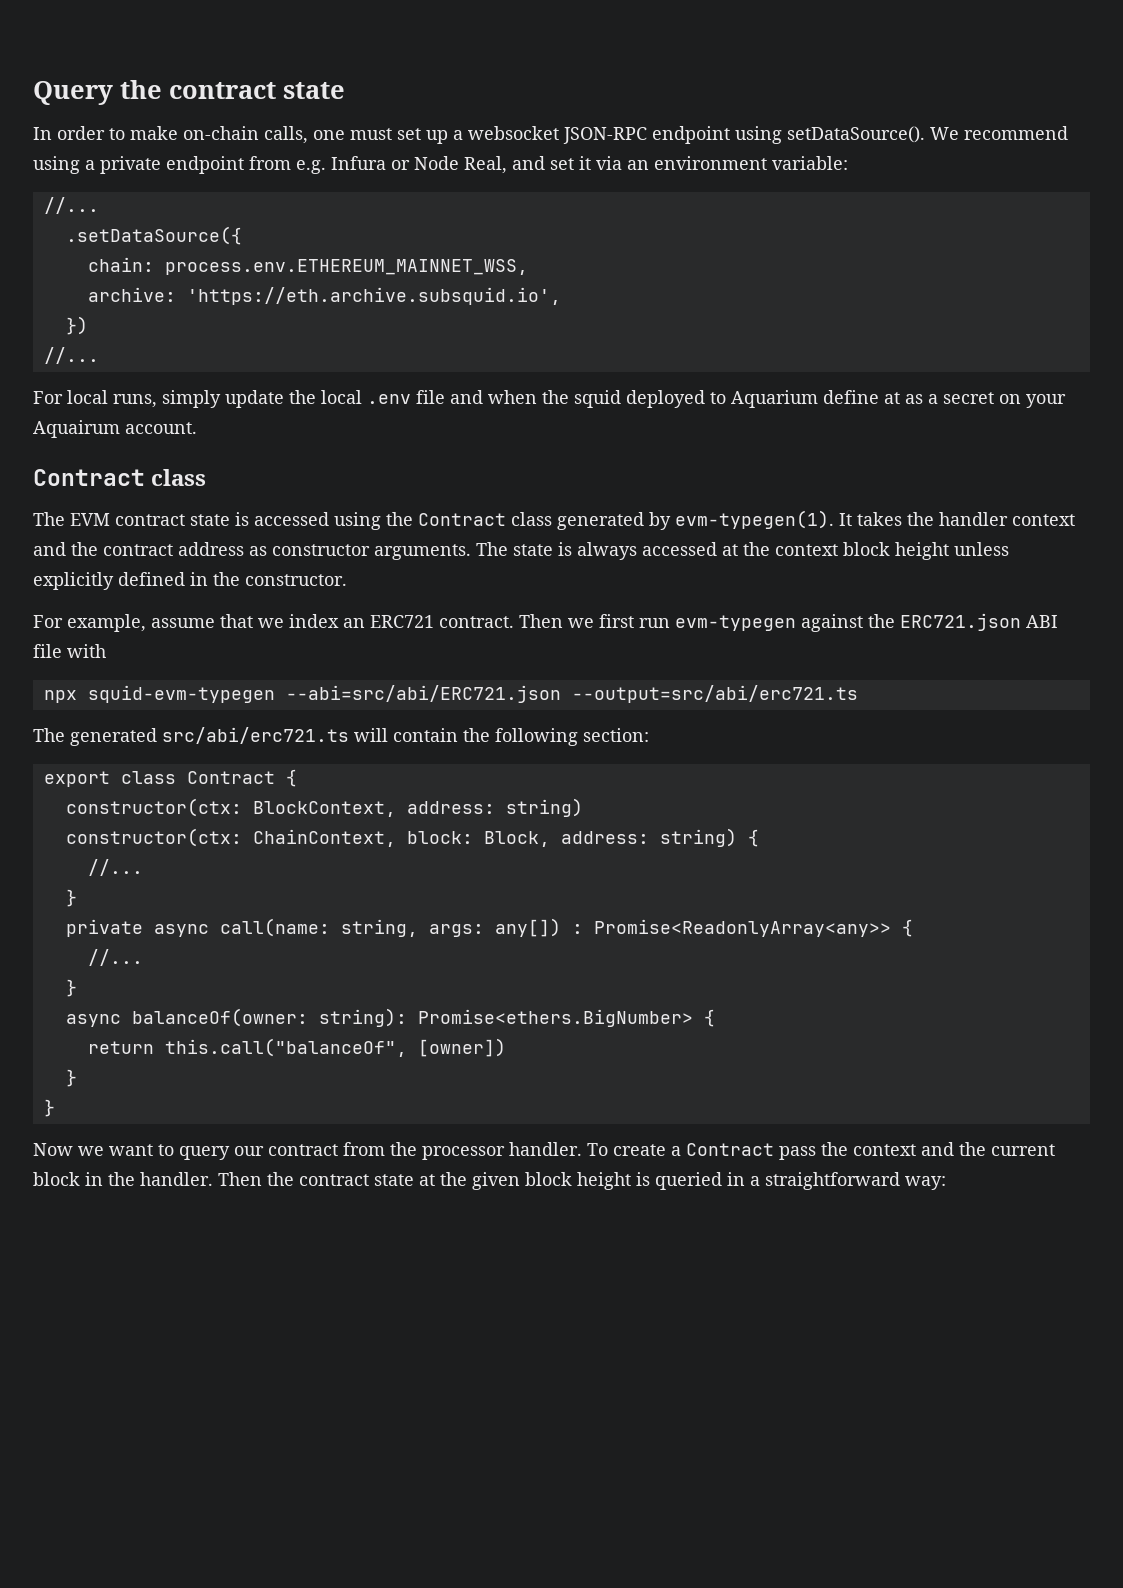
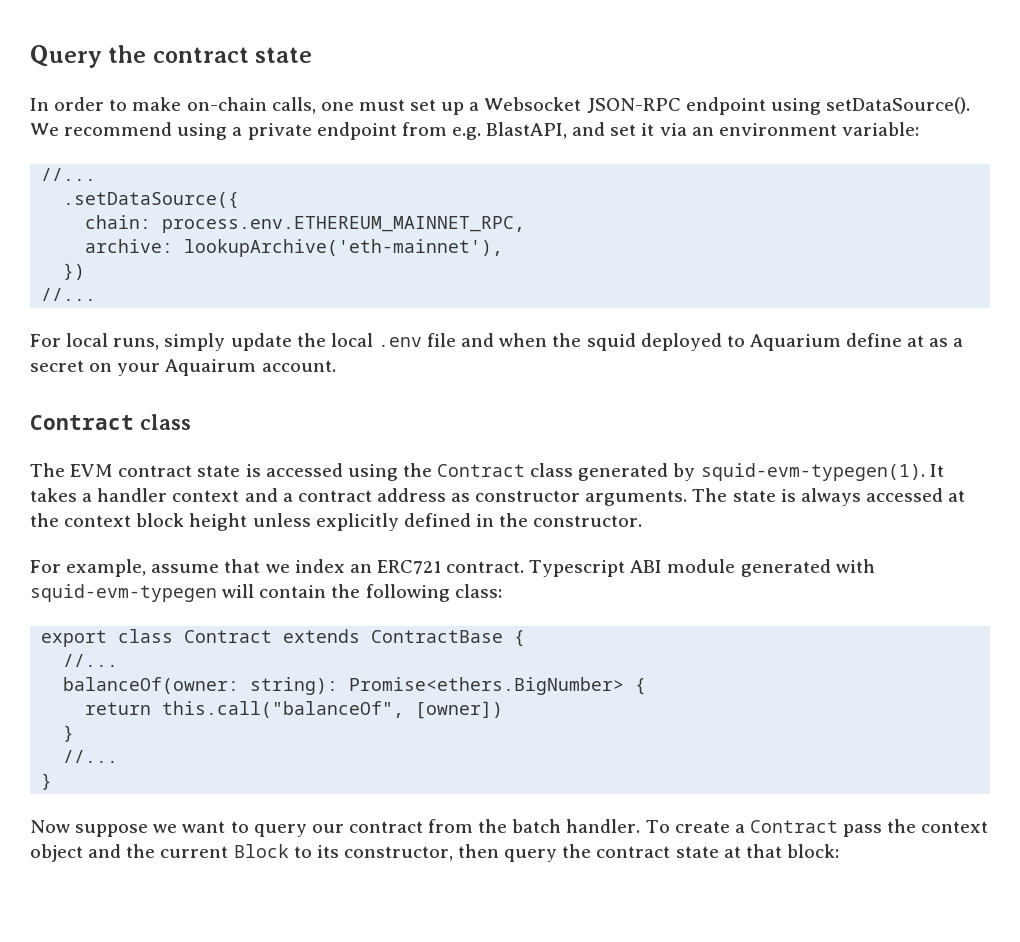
[468,126,559,140] websocket -> [484,97,582,111] Websocket
[331,156,507,174] Infura or Node Real, -> [486,122,568,139] BlastAPI,
[164,259,528,275] process.env.ETHEREUM_MAINNET_WSS, -> [162,216,526,233] process.env.ETHEREUM_MAINNET_RPC,
[186,287,561,305] 'https://eth.archive.subsquid.io', -> [184,239,504,257] lookupArchive('eth-mainnet'),
[675,510,834,529] evm-typegen(1). -> [700,463,925,481] squid-evm-typegen(1).
[907,512,934,526] the -> [82,493,93,502] a
[71,542,98,556] the -> [282,493,293,502] a
[519,613,1058,632] [33,644,106,658] [43,685,858,703] [33,727,349,746] Then we first run evm-typegen against the ERC721.json ABI file with // npx squid-evm-typegen --abi=src/abi/ERC721.json --output=src/abi/erc721.ts // The generated src/abi/erc721.ts -> [529,559,875,577] [30,584,217,602] Typescript ABI module generated with squid-evm-typegen
[583,728,649,742] section: -> [454,584,502,598] class:
[285,769,297,787] [65,798,583,817] [65,828,759,847] [87,859,143,876] [65,889,77,907] [65,918,913,937] [87,949,143,966] [65,979,77,997] [65,1014,121,1027] { // constructor(ctx: BlockContext, address: string) // constructor(ctx: ChainContext, block: Block, address: string) { // //... // } // private async call(name: string, args: any[]) : Promise<ReadonlyArray<any>> { // //... // } // async -> [283,629,526,647] [63,654,119,667] extends ContractBase { // //... //
(77, 1078) none -> [63,750,119,763] // //...
(73, 1149) none -> [75,824,149,837] suppose
[422,1146,505,1160] processor -> [512,819,562,833] batch
(916, 1150) none -> [30,844,83,862] object
[33,1172,946,1190] block in the handler. Then the contract state at the given block height is queried in a straightforward way: -> [233,844,839,862] Block to its constructor, then query the contract state at that block:

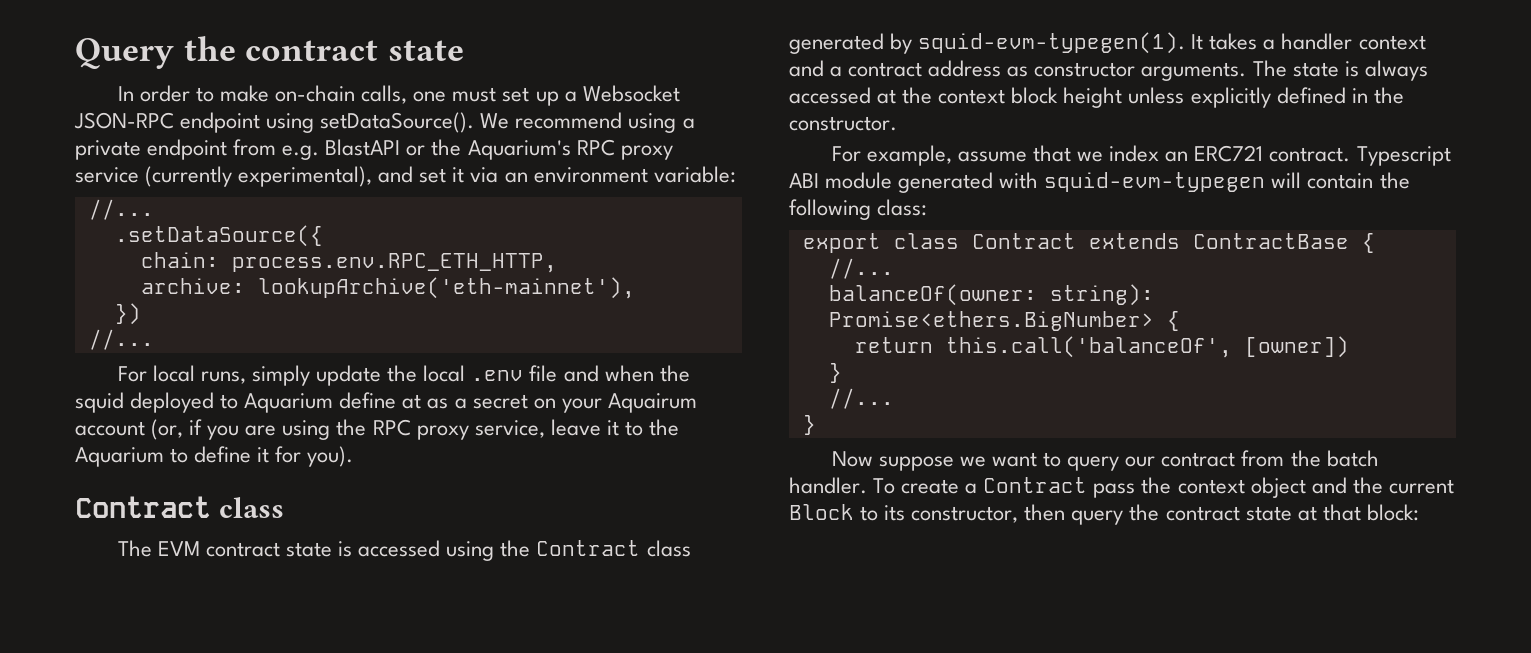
[486,122,568,139] BlastAPI, -> [325,139,673,160] [75,166,373,187] BlastAPI or the Aquarium's RPC proxy service (currently experimental),
[162,216,526,233] process.env.ETHEREUM_MAINNET_RPC, -> [231,253,557,273] process.env.RPC_ETH_HTTP,
[261,360,336,372] account. -> [75,419,679,440] [75,446,354,467] account (or, if you are using the RPC proxy service, leave it to the Aquarium to define it for you).
[162,701,405,718] this.call("balanceOf", -> [945,336,1232,358] this.call('balanceOf',

